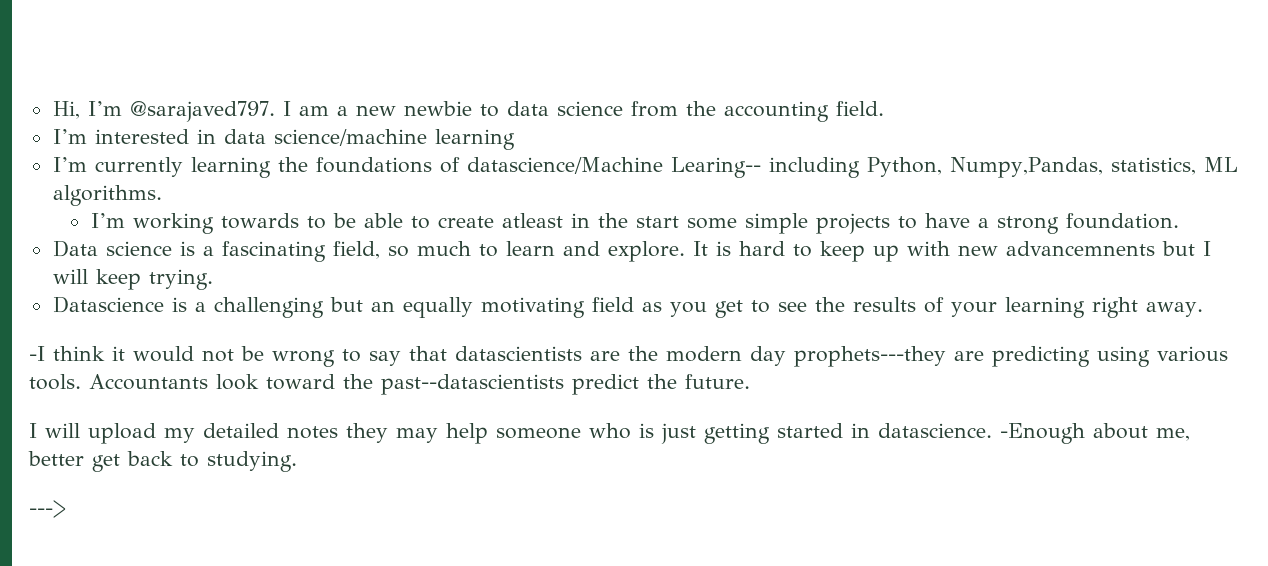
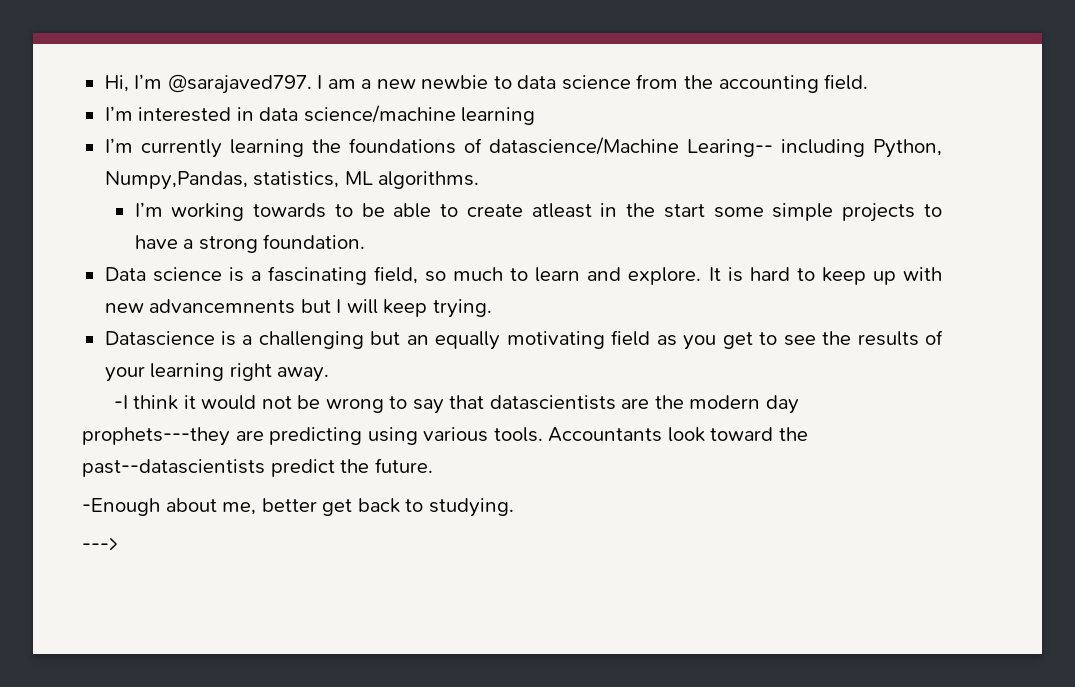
[29,423,992,444] I will upload my detailed notes they may help someone who is just getting started in datascience. -> (433, 465) none

